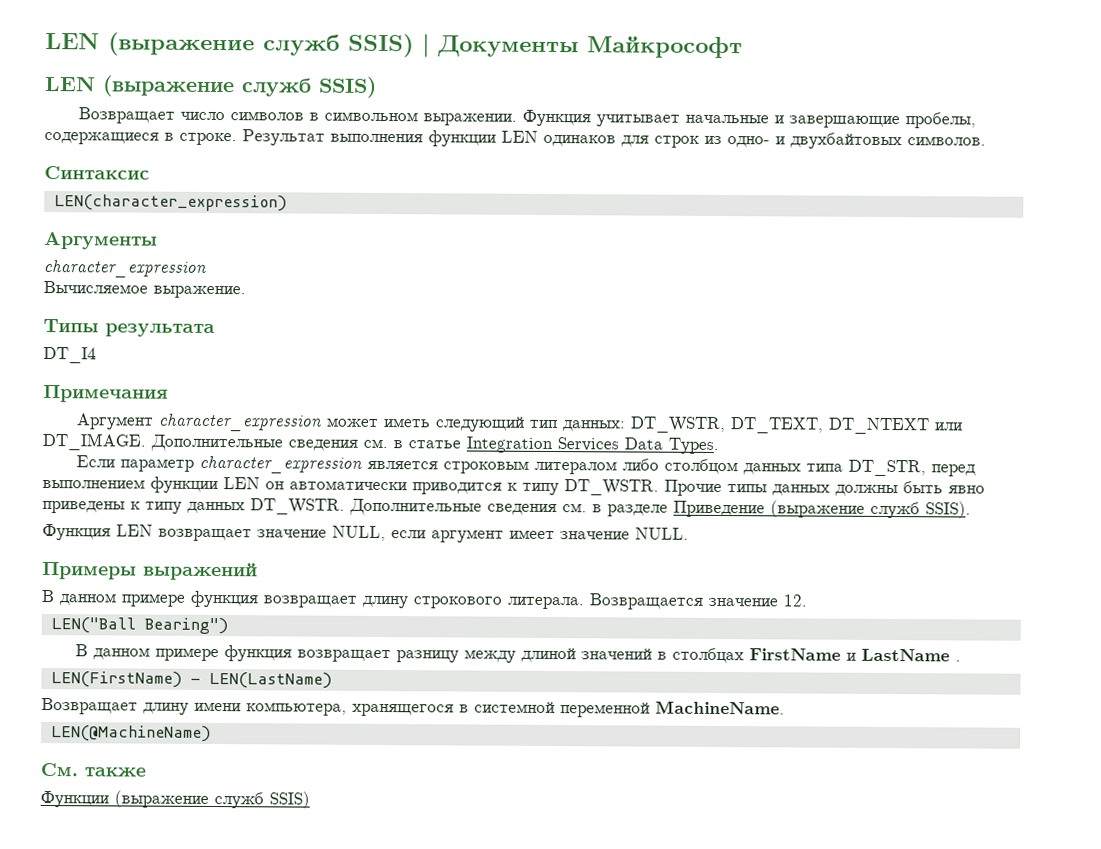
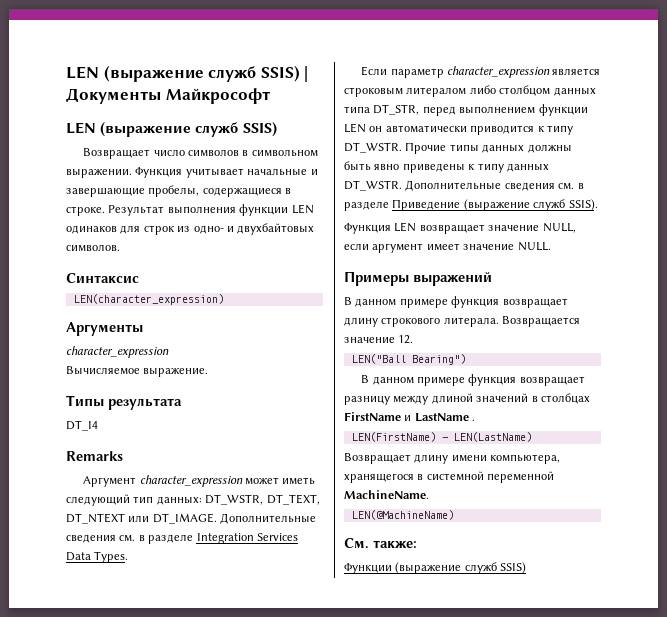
[43,384,169,403] Примечания -> [66,451,123,461] Remarks
[408,440,461,449] статье -> [148,534,194,544] разделе
[84,767,146,777] также -> [373,540,417,548] также:

